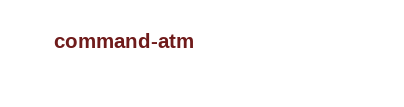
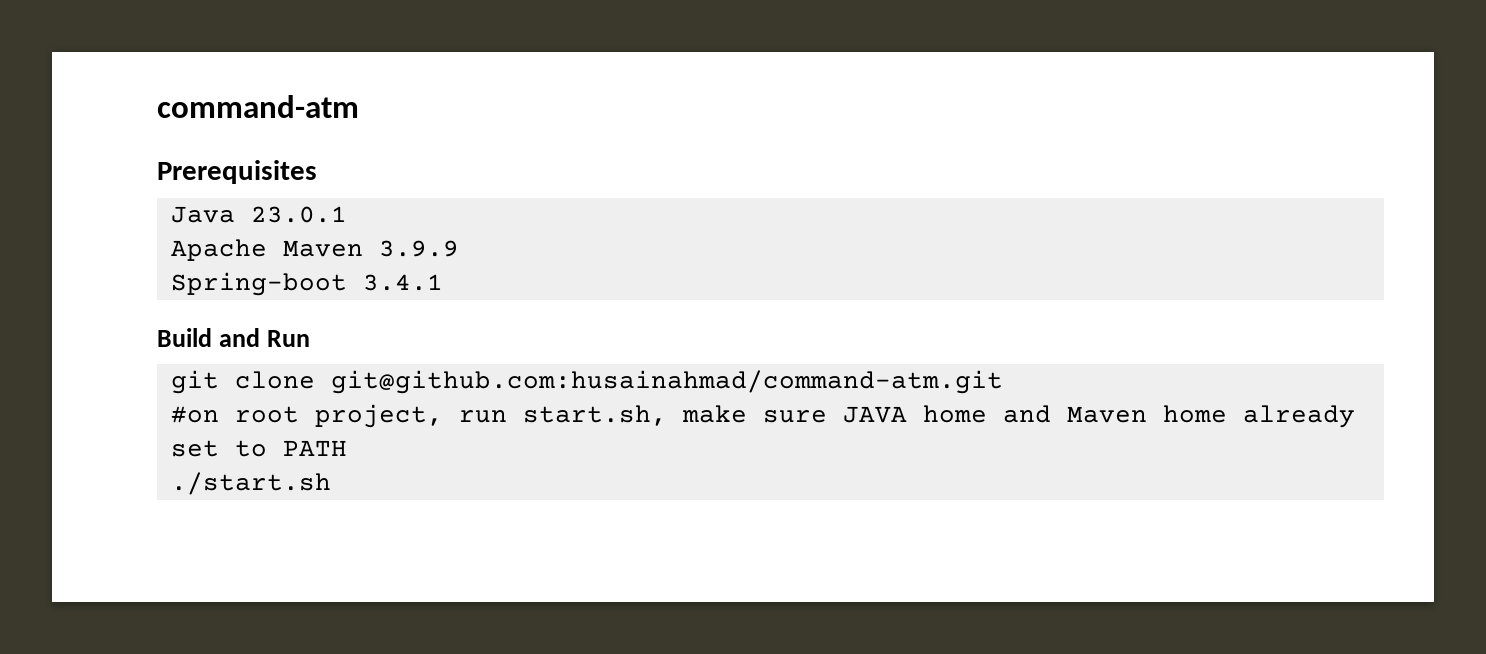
(194, 40) none -> [157,160,317,184] [170,206,347,223] [170,239,459,261] [170,272,443,296] [157,328,311,347] [170,370,1003,394] [170,404,1355,428] [170,440,347,457] [170,472,331,495] // Prerequisites // Java 23.0.1 // Apache Maven 3.9.9 // Spring-boot 3.4.1 // Build and Run // git clone git@github.com:husainahmad/command-atm.git // #on root project, run start.sh, make sure JAVA home and Maven home already set to PATH // ./start.sh

